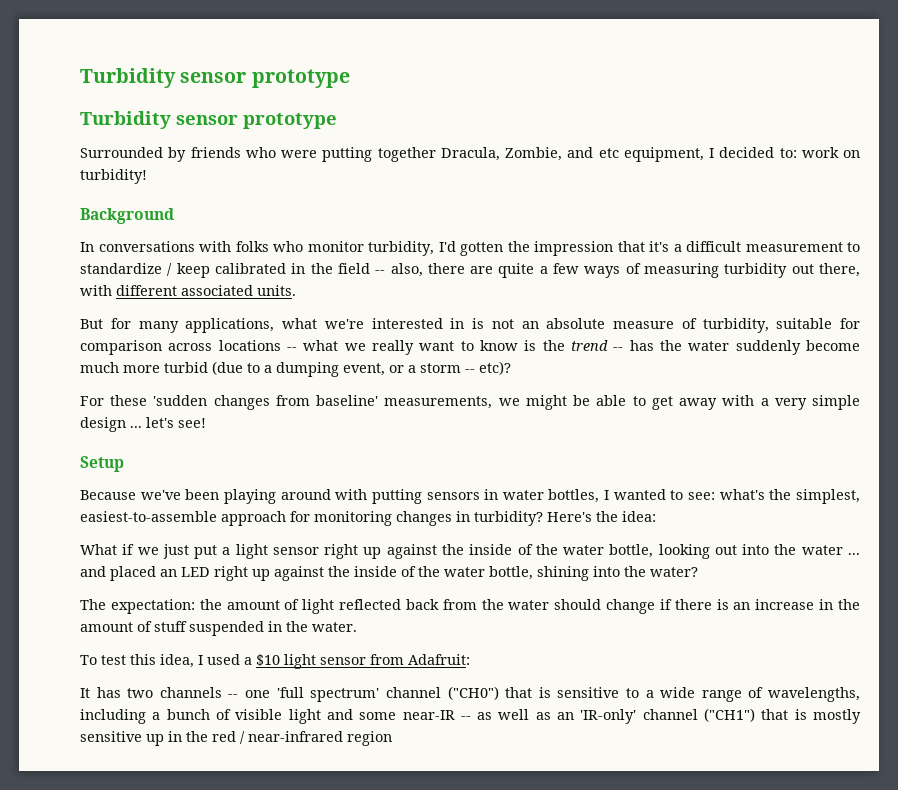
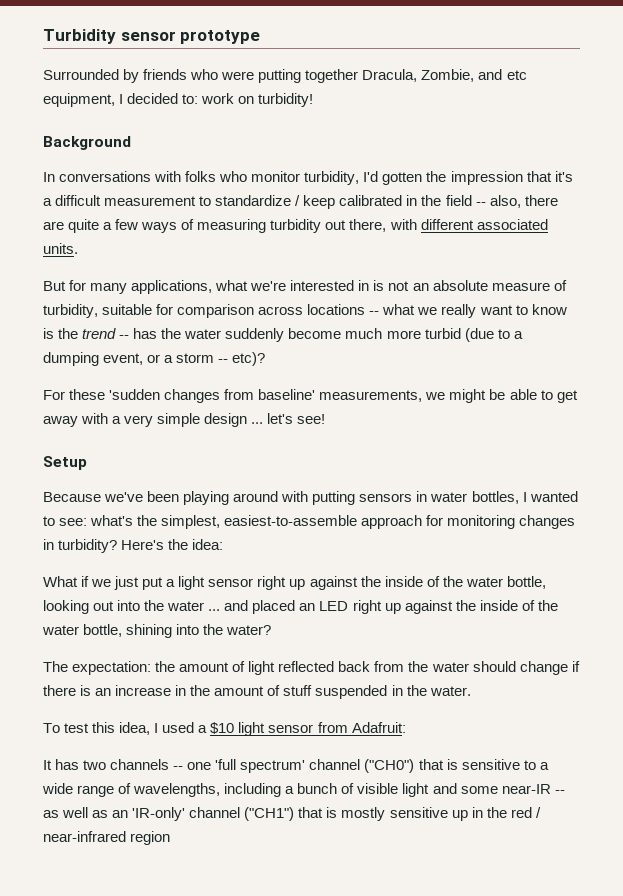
[80,68,350,88] [80,111,337,129] Turbidity sensor prototype // Turbidity sensor prototype -> [43,29,261,44] Turbidity sensor prototype

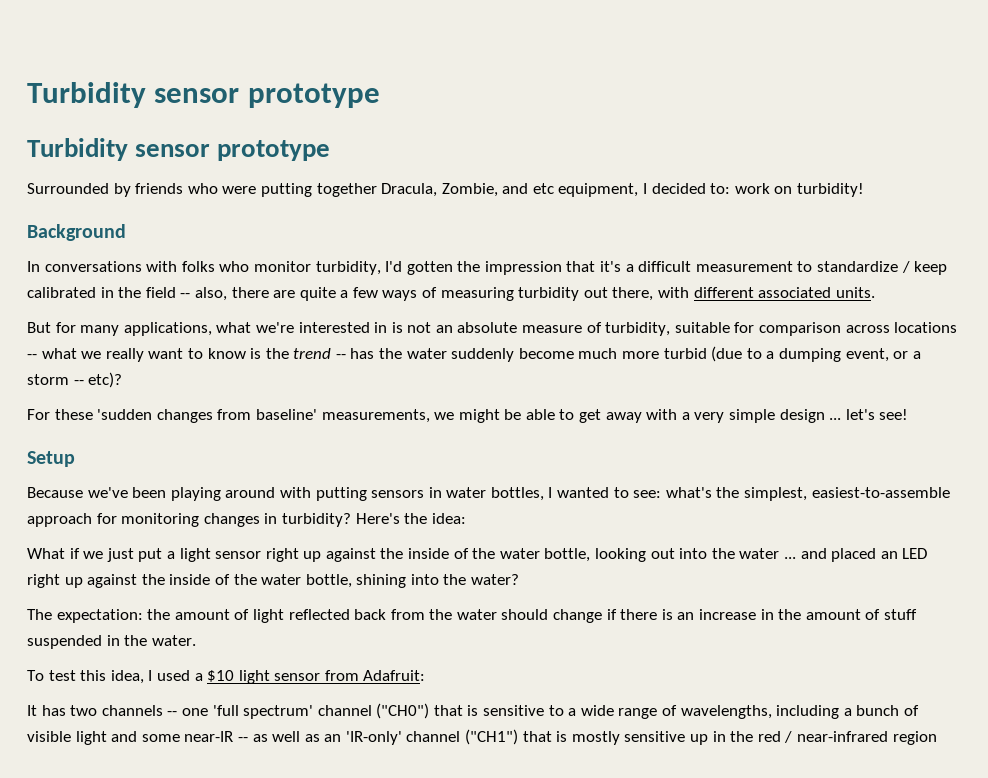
[43,29,261,44] Turbidity sensor prototype -> [27,82,380,108] [27,138,331,161] Turbidity sensor prototype // Turbidity sensor prototype

